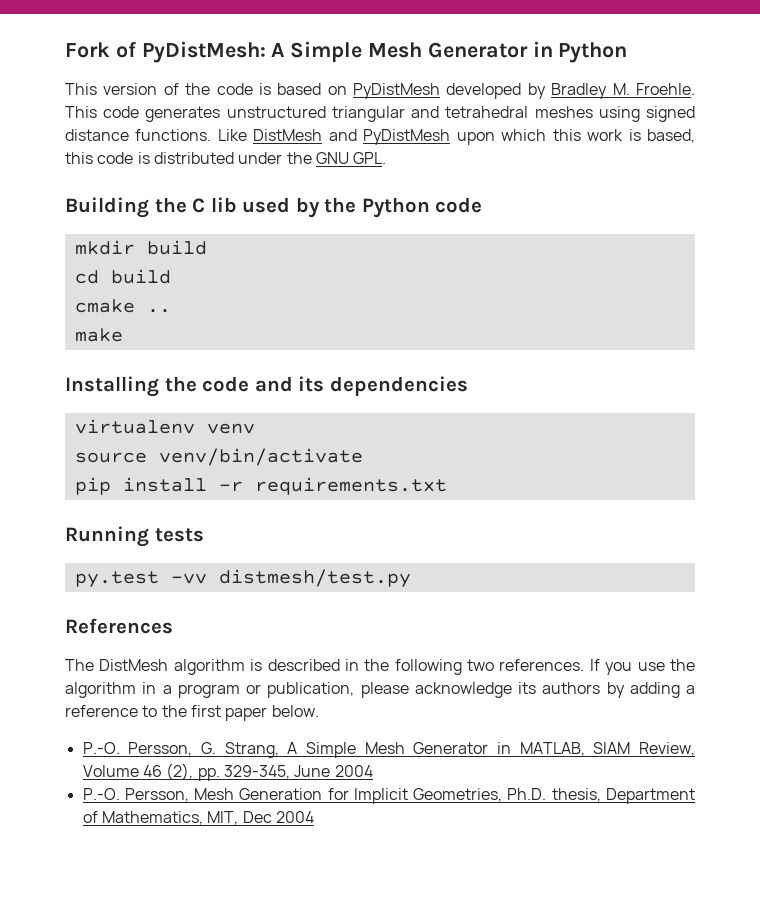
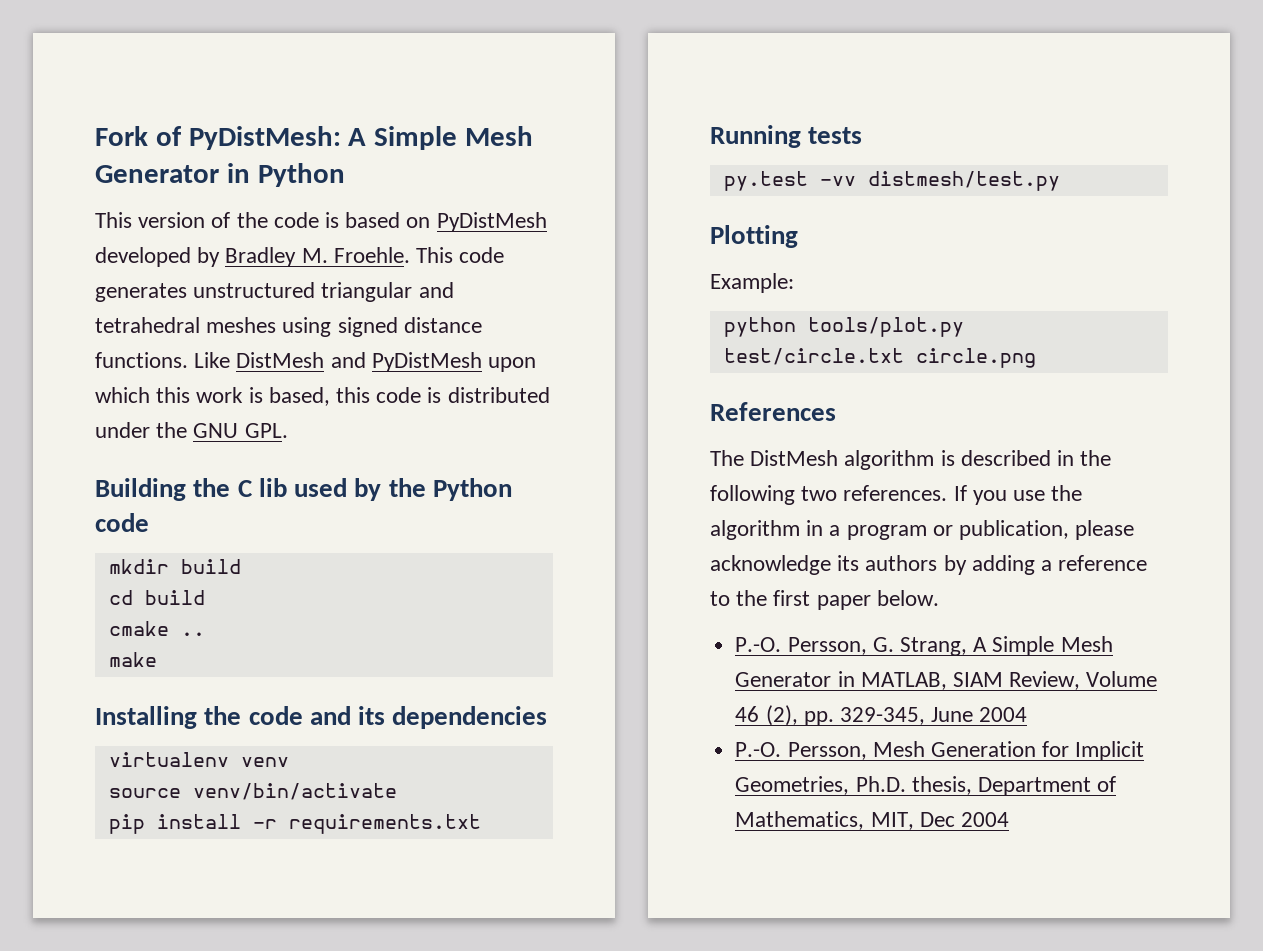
(411, 578) none -> [710,225,798,248] [710,273,794,293] [723,317,964,337] [723,348,1036,368] // Plotting // Example: // python tools/plot.py test/circle.txt circle.png

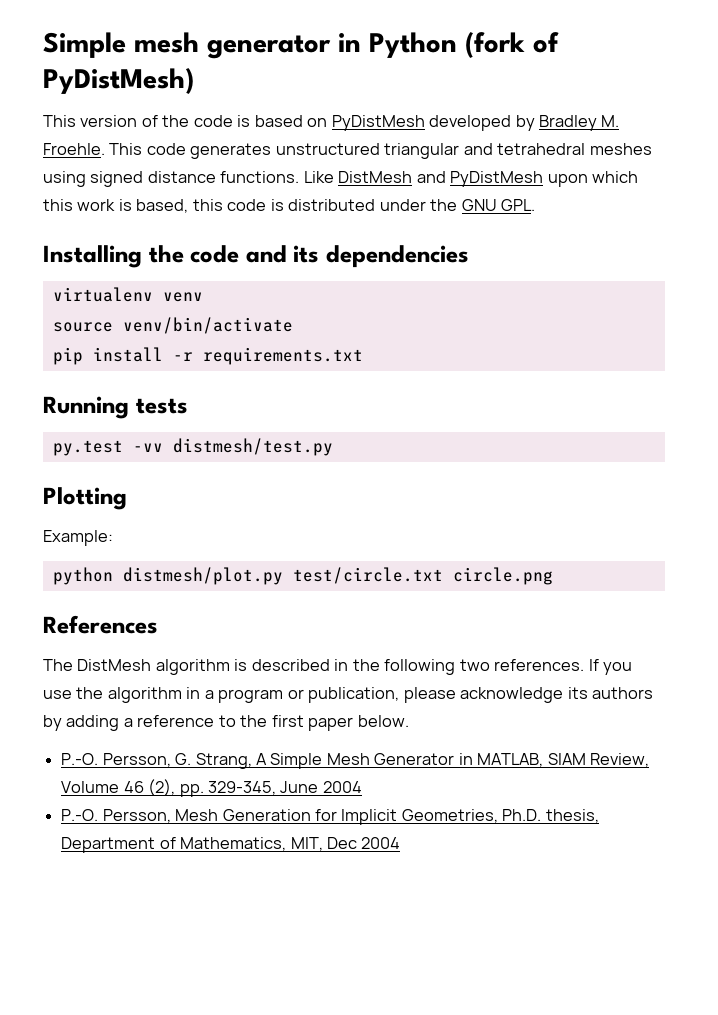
[95,126,534,150] [95,165,219,183] Fork of PyDistMesh: A Simple Mesh Generator -> [43,32,331,59] Simple mesh generator
(345, 175) none -> [465,32,559,58] [43,68,194,94] (fork of PyDistMesh)
[95,478,513,501] [95,513,149,532] [108,559,241,574] [108,590,205,605] [108,621,205,636] [108,652,157,667] // Building the C lib used by the Python code // mkdir build // cd build // cmake .. // make -> (536, 205) none
[807,317,964,337] tools/plot.py -> [122,567,283,585] distmesh/plot.py

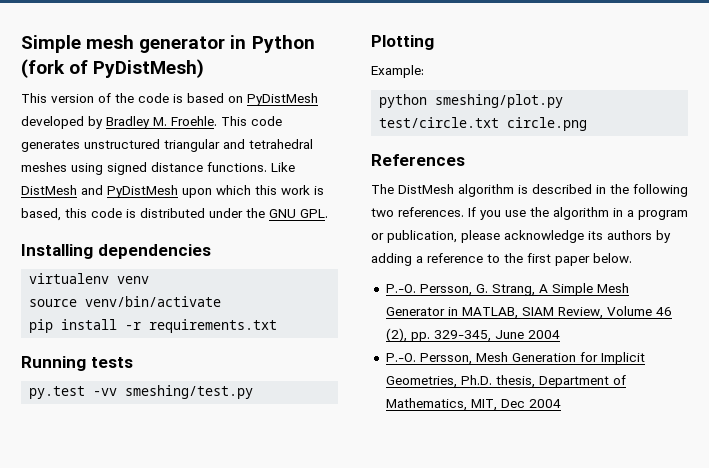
[148,245,320,263] the code and its -> (93, 251) none
[172,438,333,456] distmesh/test.py -> [125,385,254,399] smeshing/test.py
[122,567,283,585] distmesh/plot.py -> [435,94,564,108] smeshing/plot.py

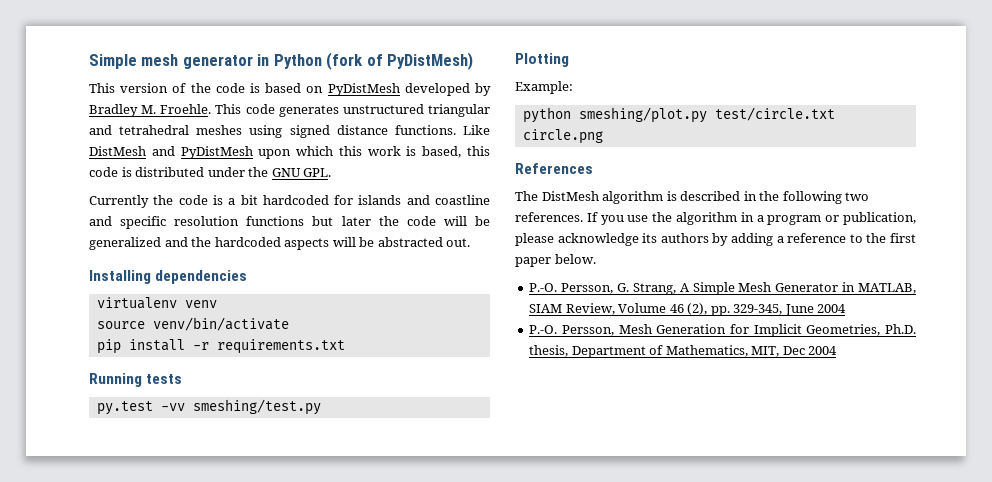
(328, 213) none -> [89,195,491,208] [89,216,490,229] [89,237,471,250] // Currently the code is a bit hardcoded for islands and coastline and specific resolution functions but later the code will be generalized and the hardcoded aspects will be abstracted out.

